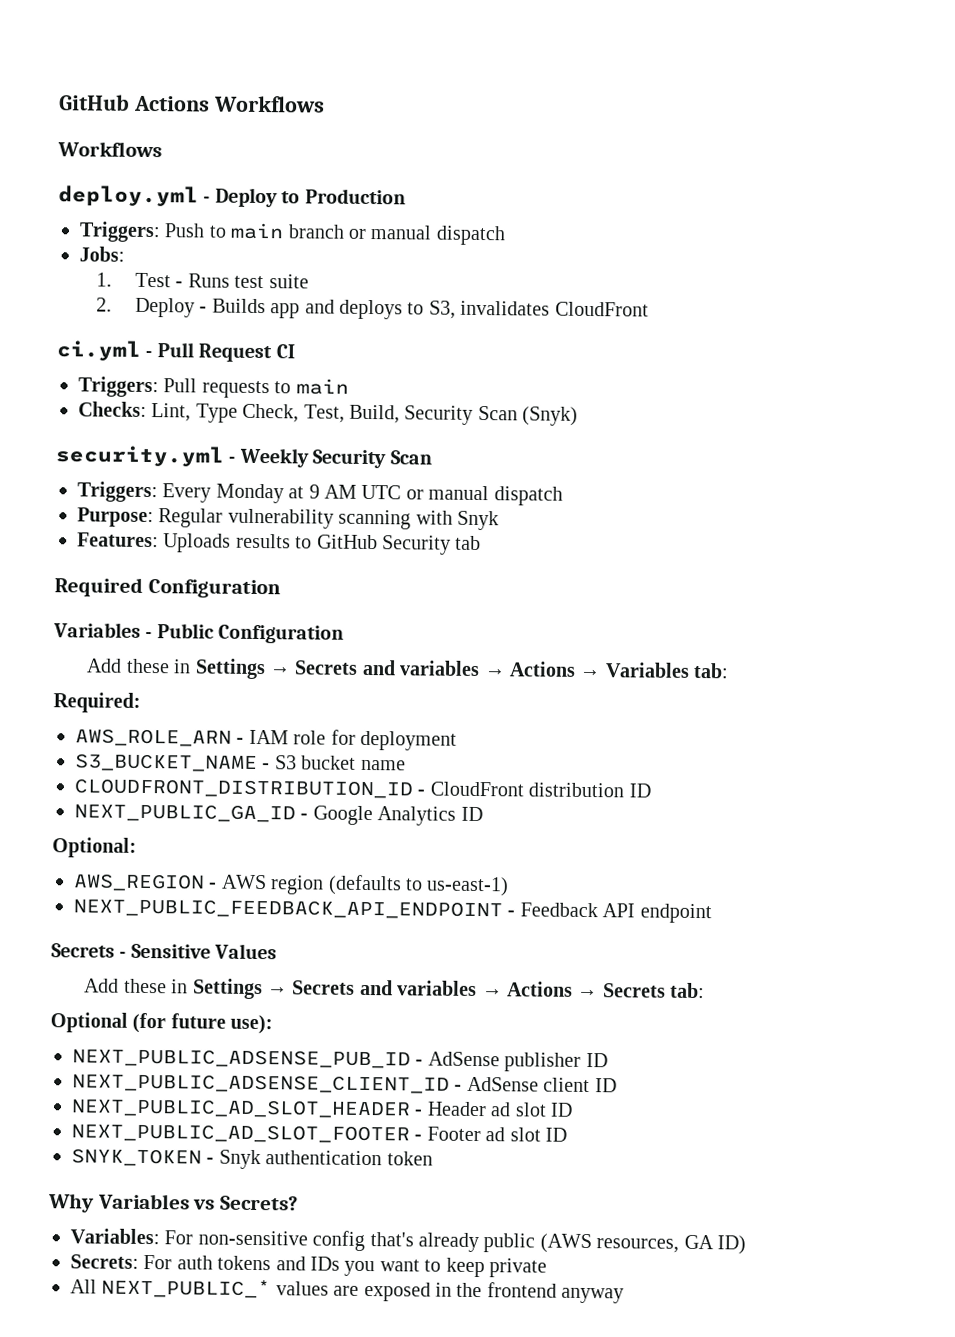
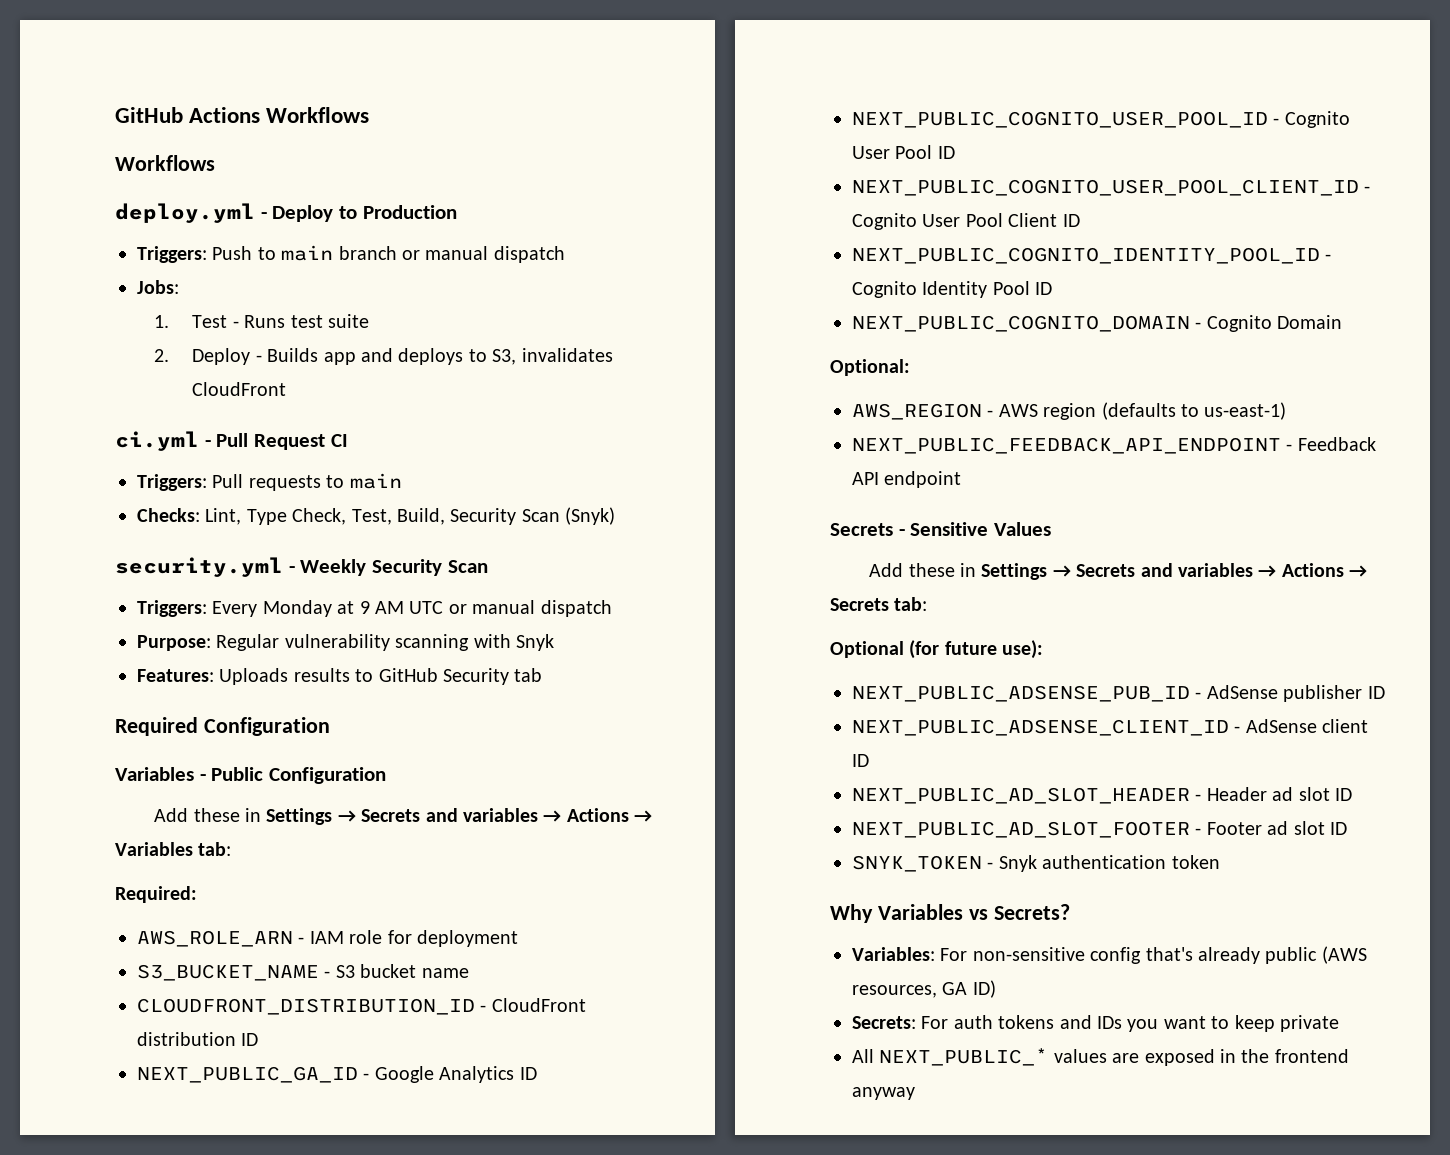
(483, 814) none -> [852,111,1350,128] [852,145,955,159] [852,179,1371,196] [852,213,1080,230] [852,247,1332,264] [852,281,1053,298] [852,315,1343,332] // NEXT_PUBLIC_COGNITO_USER_POOL_ID - Cognito User Pool ID // NEXT_PUBLIC_COGNITO_USER_POOL_CLIENT_ID - Cognito User Pool Client ID // NEXT_PUBLIC_COGNITO_IDENTITY_POOL_ID - Cognito Identity Pool ID // NEXT_PUBLIC_COGNITO_DOMAIN - Cognito Domain

